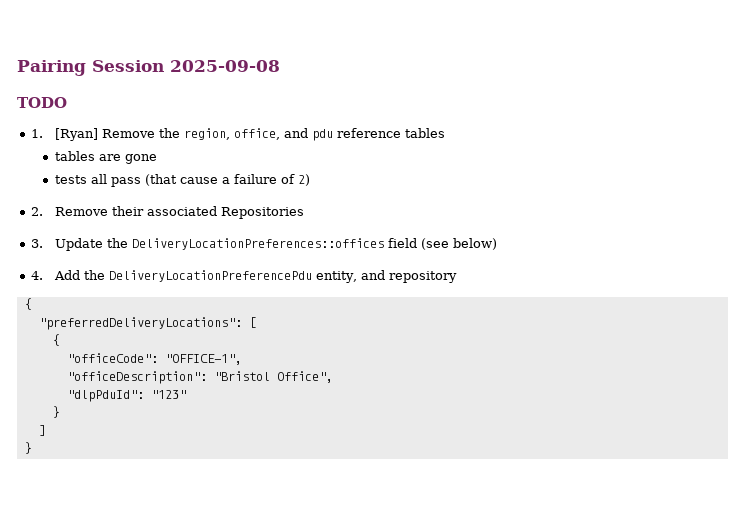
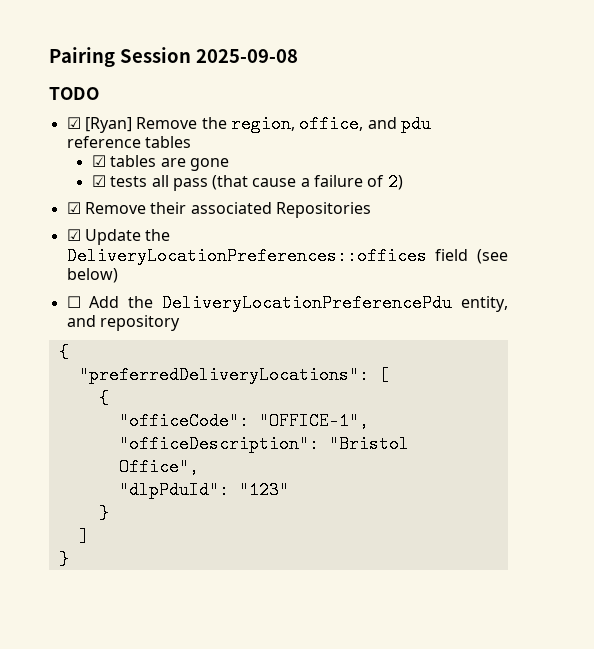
[31,129,44,138] 1. -> [66,117,81,129] ☑
(445, 133) none -> [91,155,106,167] ☑
(157, 159) none -> [91,175,106,187] ☑
[31,207,44,216] 2. -> [66,202,81,214] ☑
[31,239,44,248] 3. -> [66,229,81,241] ☑
[31,271,44,280] 4. -> [66,296,81,308] ☐

